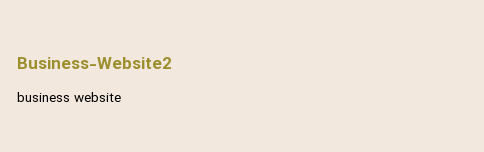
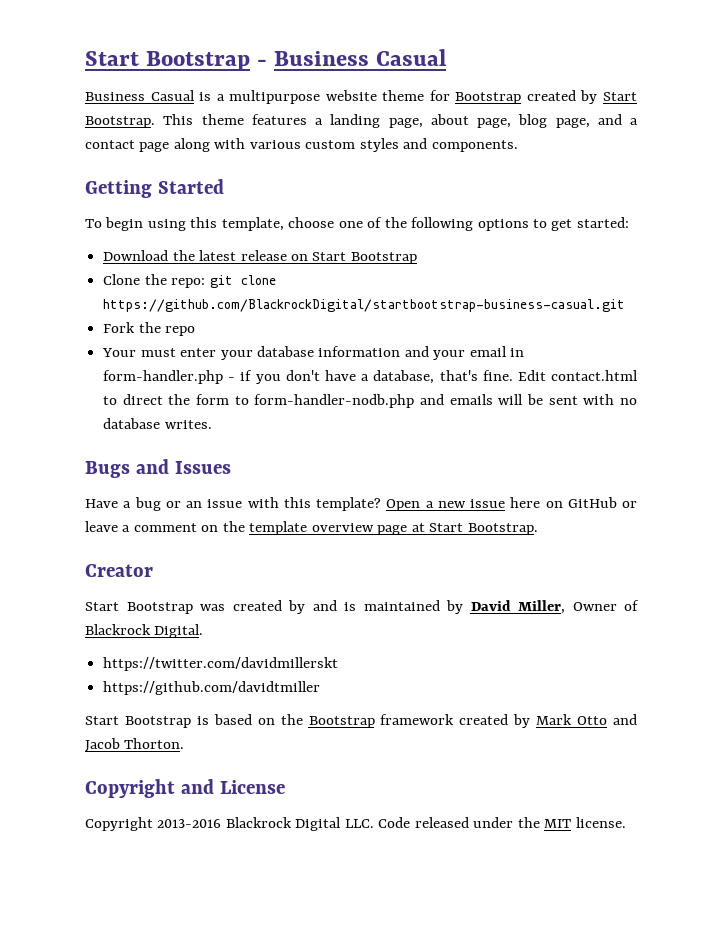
[17,57,172,69] [17,92,121,102] Business-Website2 // business website -> [85,49,447,71] [85,90,637,104] [85,114,638,128] [85,138,518,152] [85,179,224,198] [85,217,629,231] [103,250,417,264] [103,274,276,288] [103,299,626,312] [103,322,196,336] [102,346,525,360] [103,370,638,384] [103,394,637,408] [103,418,212,429] [85,459,231,478] [85,497,637,511] [85,521,538,535] [85,564,153,577] [85,600,639,614] [85,624,204,638] [103,657,339,671] [103,681,321,695] [85,714,637,728] [85,738,185,752] [85,779,285,798] [85,817,626,831] Start Bootstrap - Business Casual // Business Casual is a multipurpose website theme for Bootstrap created by Start Bootstrap. This theme features a landing page, about page, blog page, and a contact page along with various custom styles and components. // Getting Started // To begin using this template, choose one of the following options to get started: // Download the latest release on Start Bootstrap // Clone the repo: git clone https://github.com/BlackrockDigital/startbootstrap-business-casual.git // Fork the repo // Your must enter your database information and your email in form-handler.php - if you don't have a database, that's fine. Edit contact.html to direct the form to form-handler-nodb.php and emails will be sent with no database writes. // Bugs and Issues // Have a bug or an issue with this template? Open a new issue here on GitHub or leave a comment on the template overview page at Start Bootstrap. // Creator // Start Bootstrap was created by and is maintained by David Miller, Owner of Blackrock Digital. // https://twitter.com/davidmillerskt // https://github.com/davidtmiller // Start Bootstrap is based on the Bootstrap framework created by Mark Otto and Jacob Thorton. // Copyright and License // Copyright 2013-2016 Blackrock Digital LLC. Code released under the MIT license.

